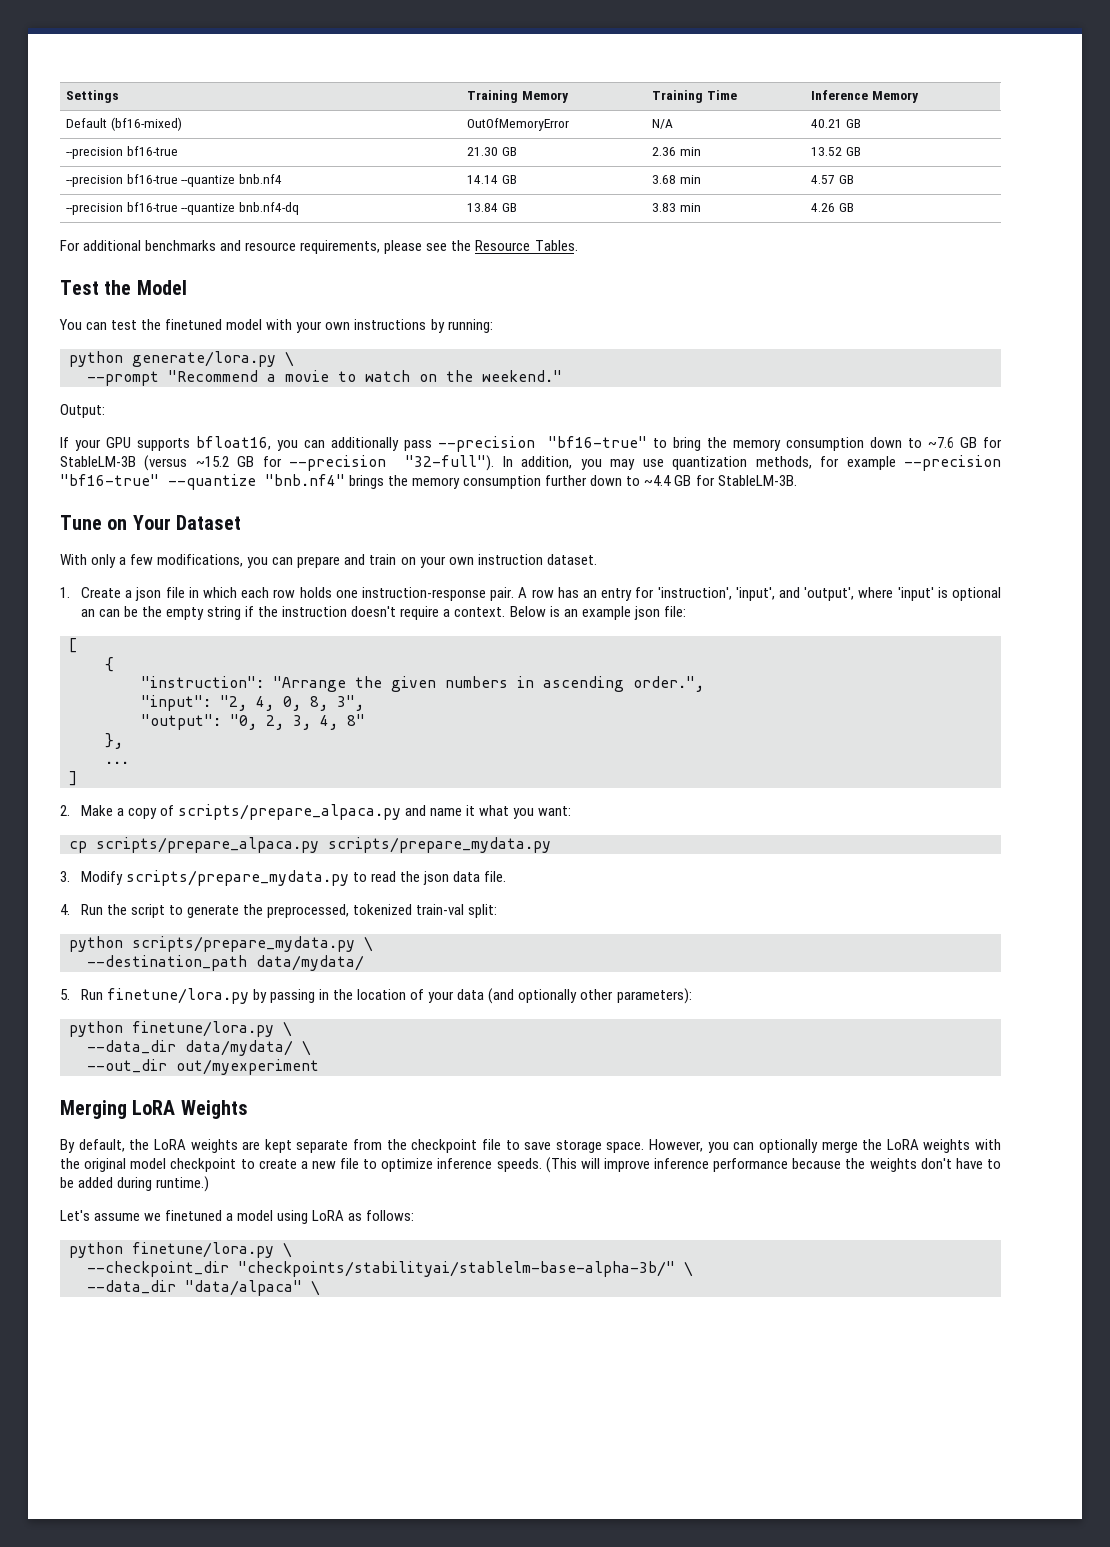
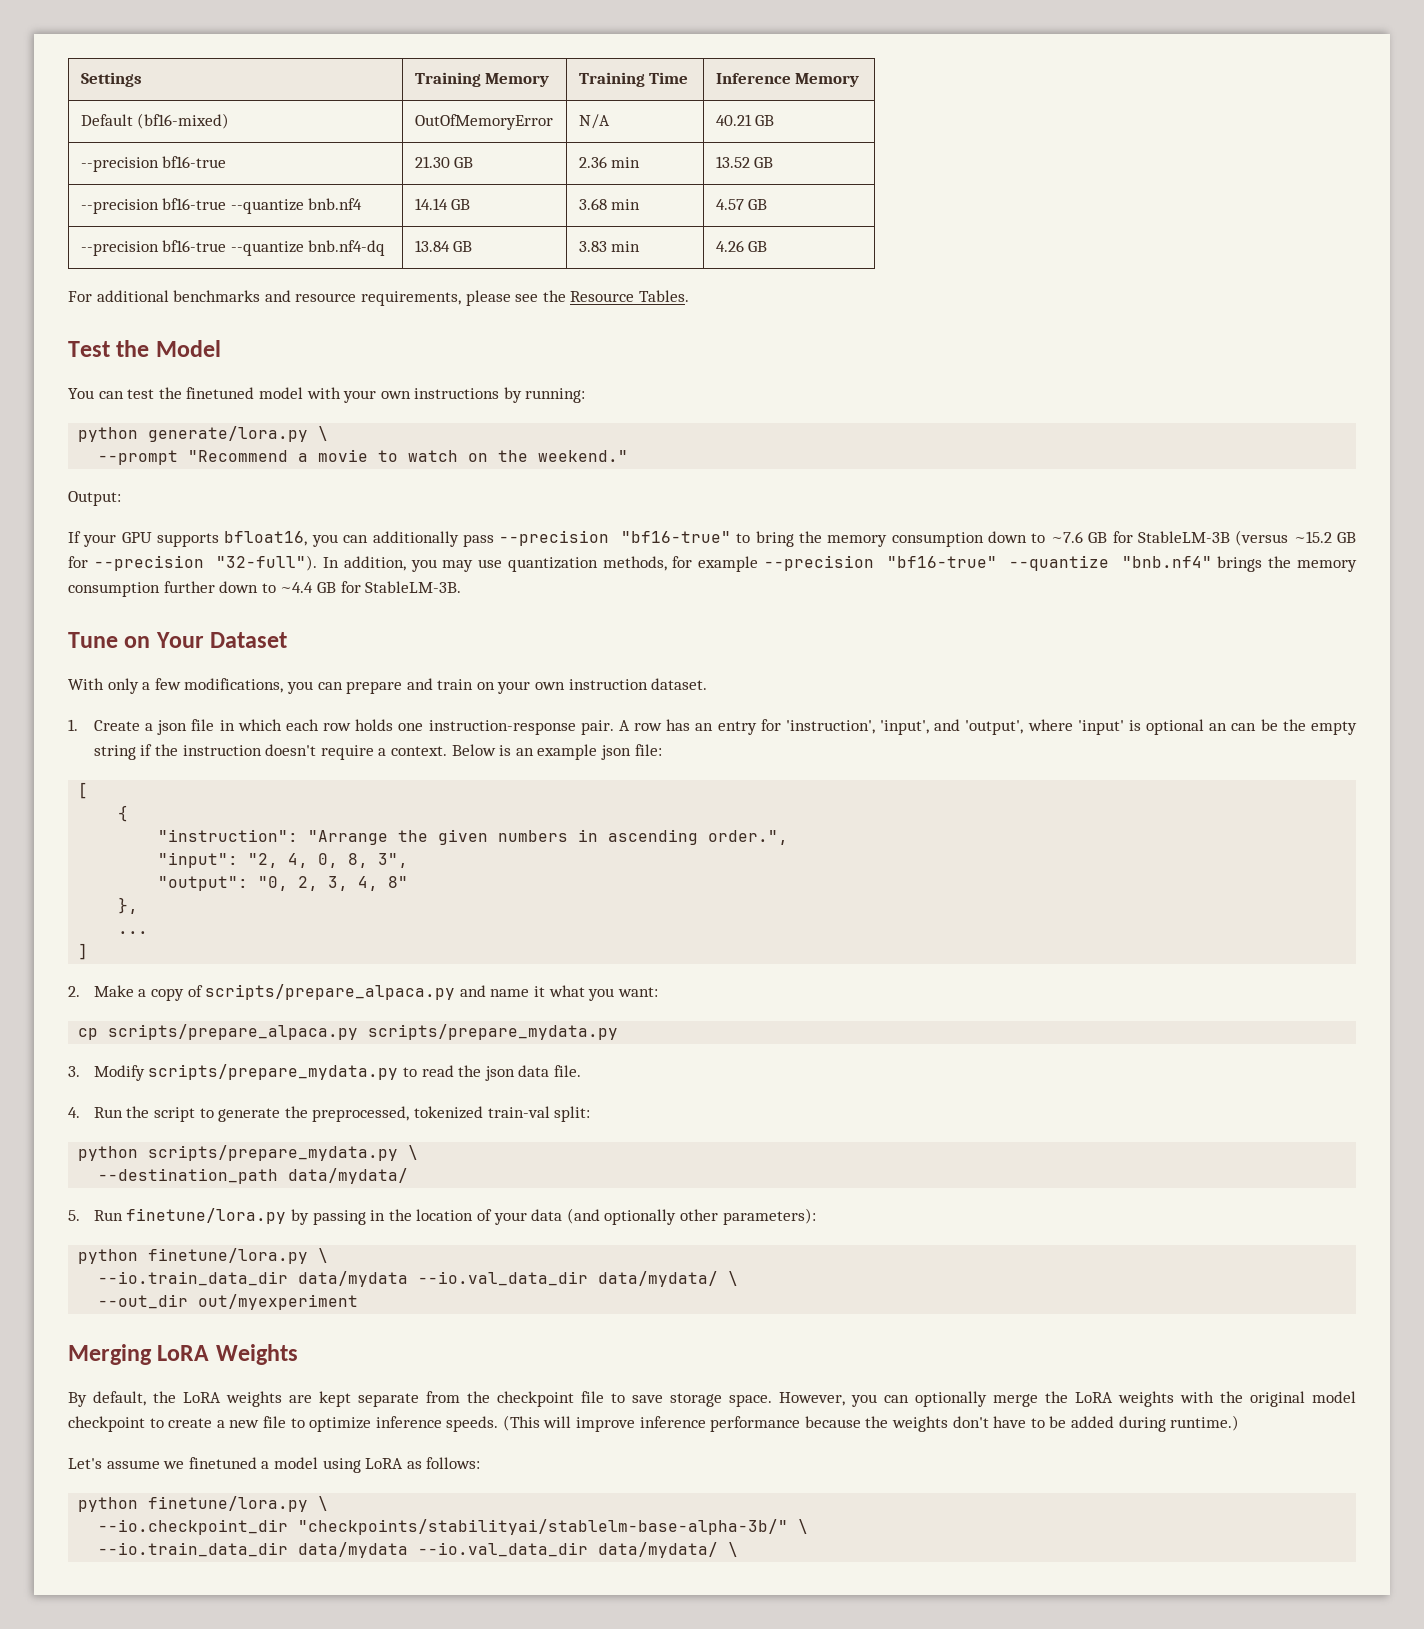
[87,1040,176,1054] --data_dir -> [98,1271,589,1287] --io.train_data_dir data/mydata --io.val_data_dir
[87,1261,229,1277] --checkpoint_dir -> [98,1519,289,1535] --io.checkpoint_dir
[87,1280,302,1296] --data_dir "data/alpaca" -> [98,1542,719,1558] --io.train_data_dir data/mydata --io.val_data_dir data/mydata/

